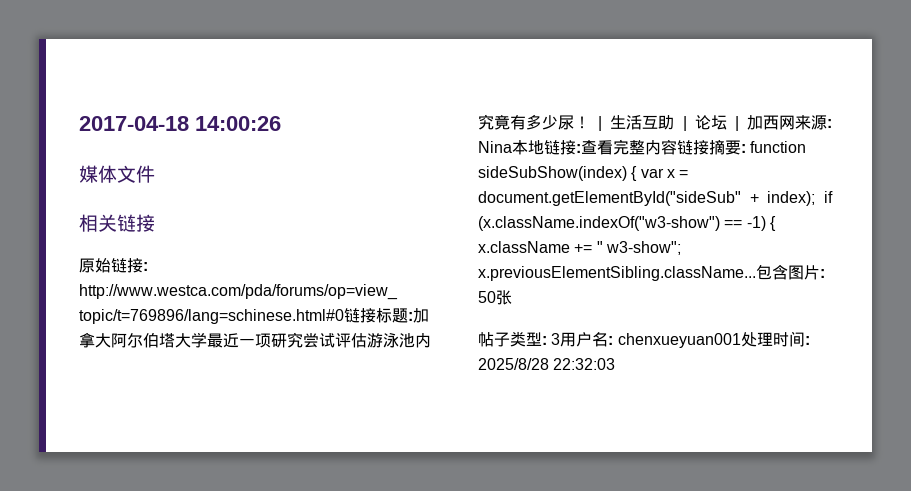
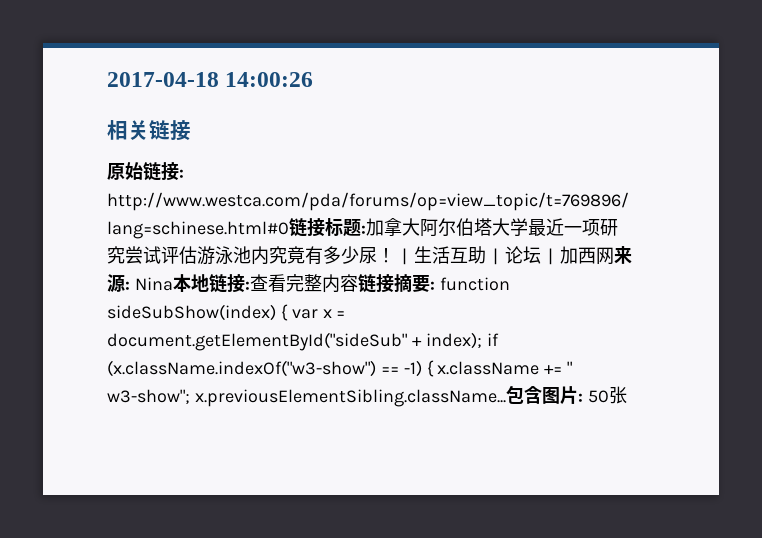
[79,165,155,183] // 媒体文件 -> (314, 79) none
[478,331,810,348] [478,358,616,370] // 帖子类型: 3用户名: chenxueyuan001处理时间: 2025/8/28 22:32:03 -> (627, 395) none

